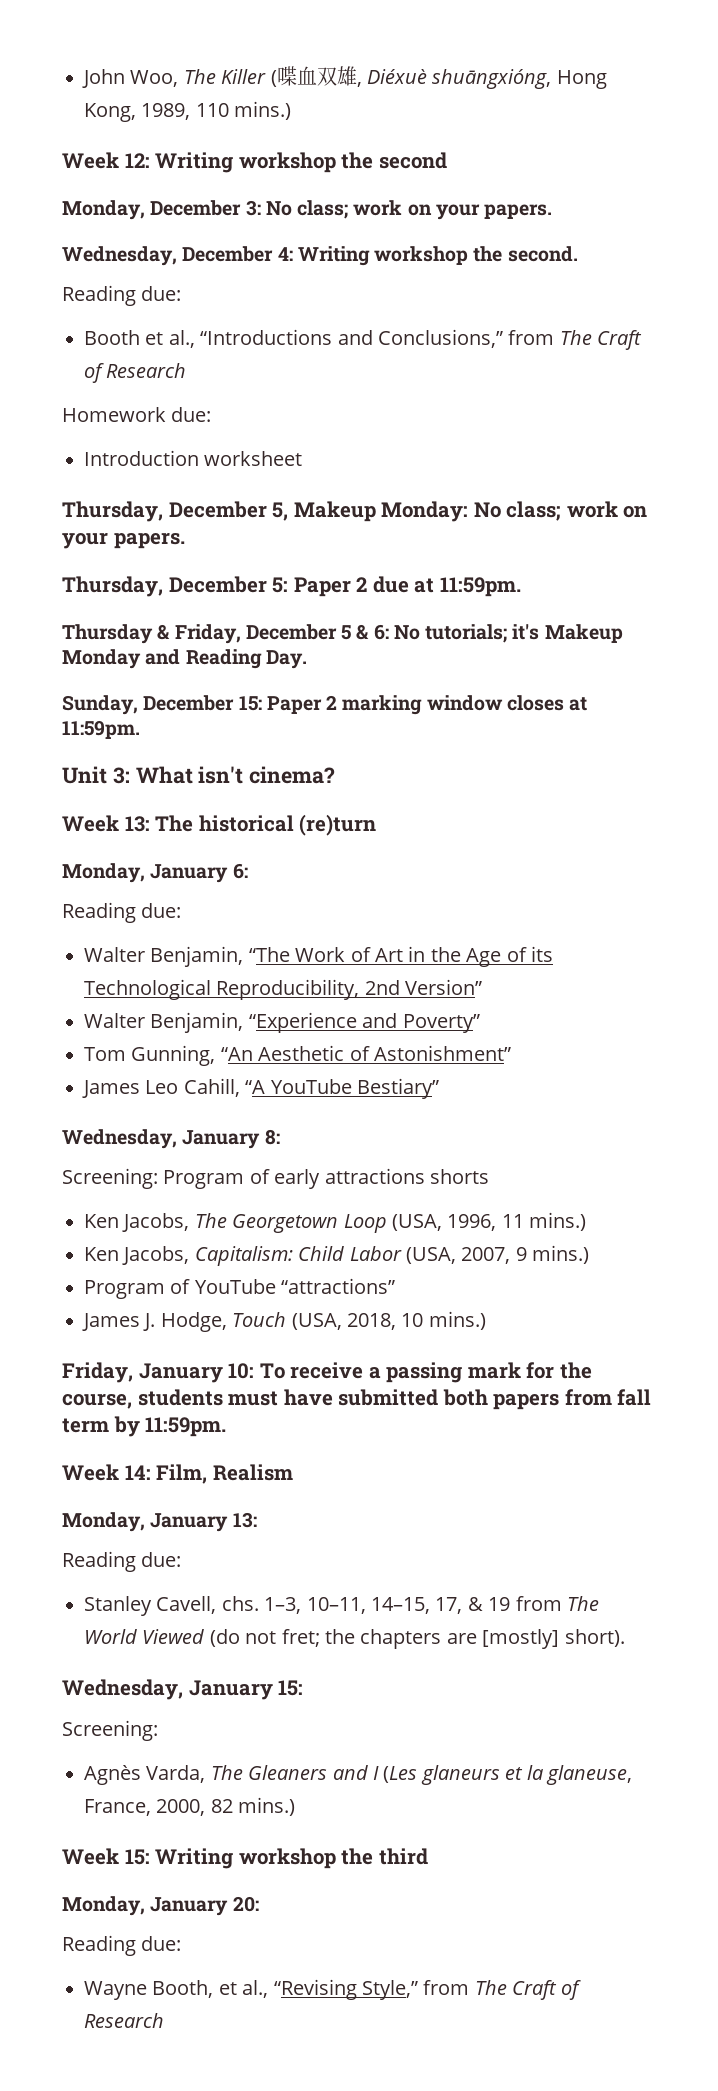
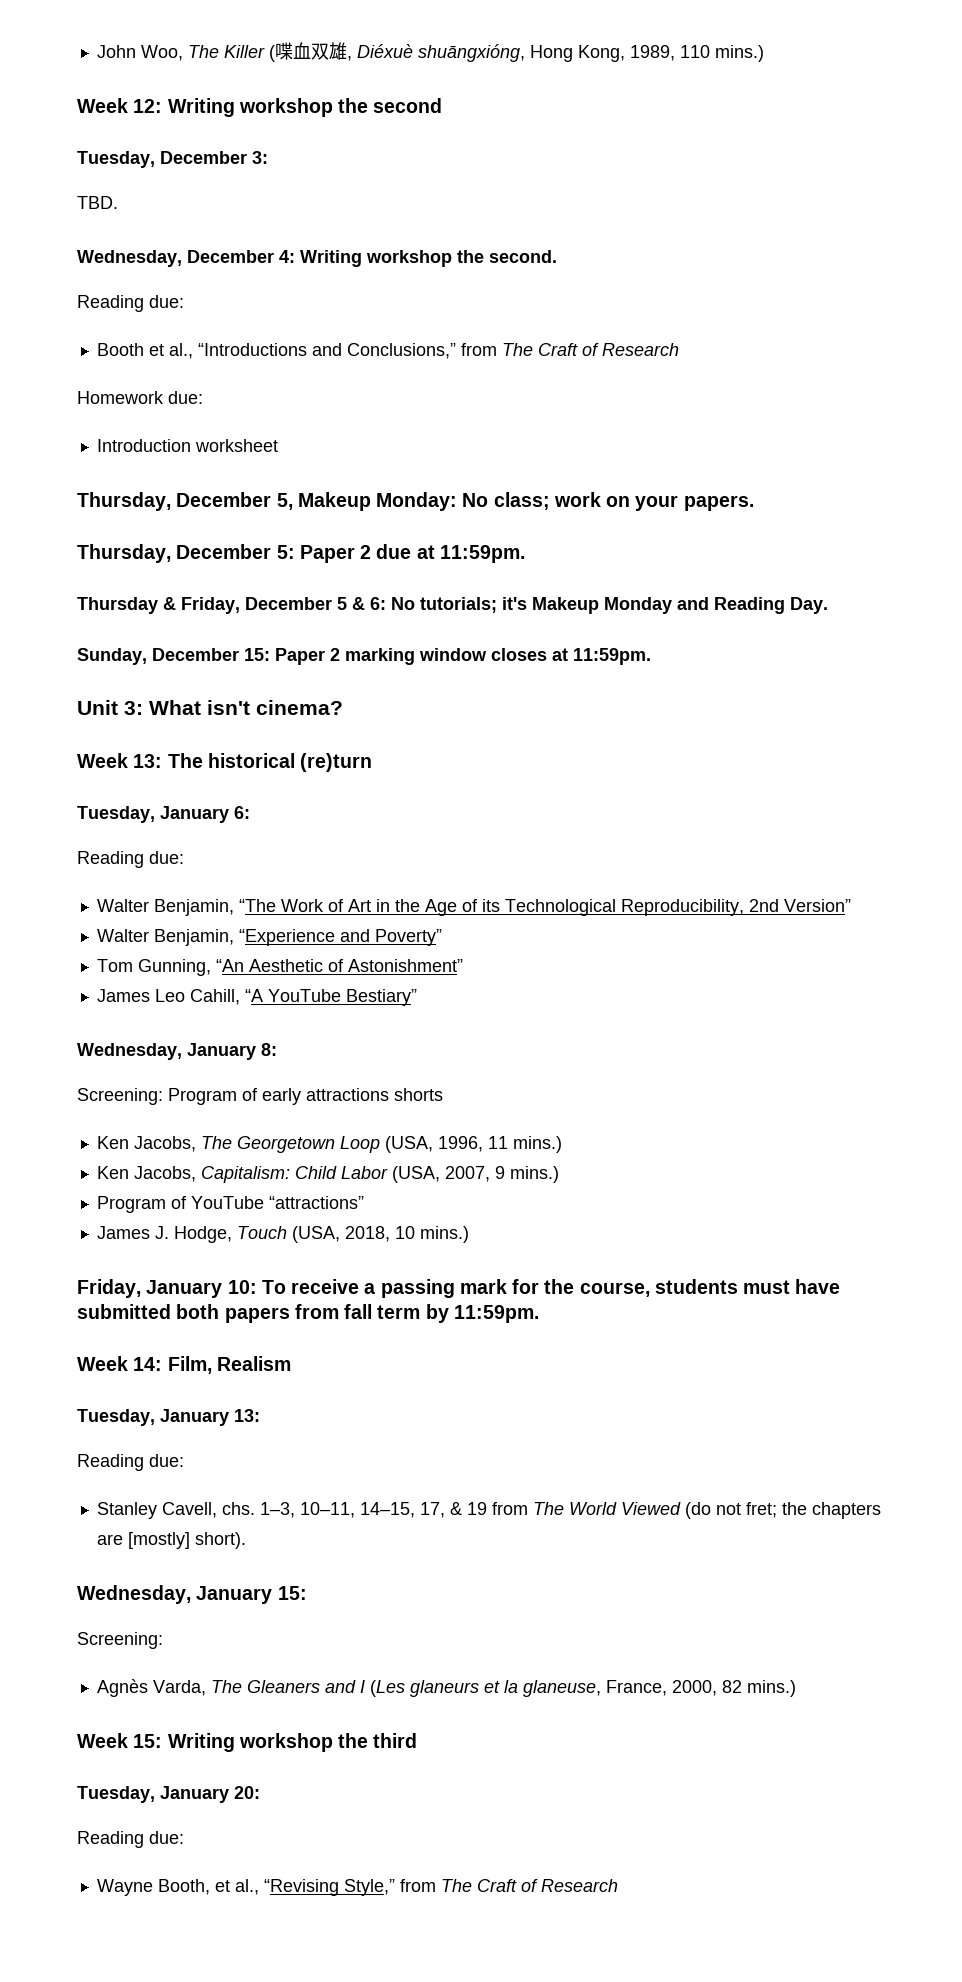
[62,200,145,220] Monday, -> [77,151,155,168] Tuesday,
[265,200,553,220] No class; work on your papers. -> [77,196,118,209] // TBD.
[62,863,145,883] Monday, -> [77,806,155,823] Tuesday,
[62,1512,145,1532] Monday, -> [77,1409,155,1426] Tuesday,
[62,1896,145,1916] Monday, -> [77,1786,155,1803] Tuesday,

